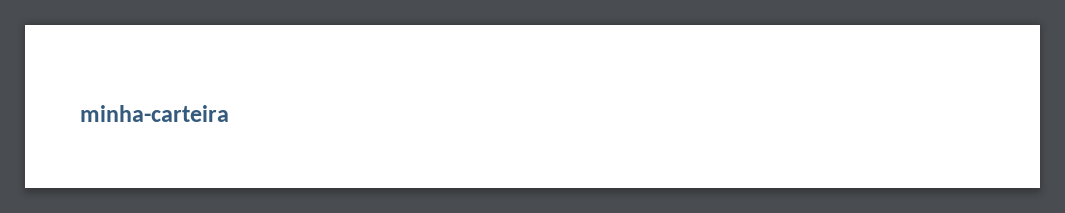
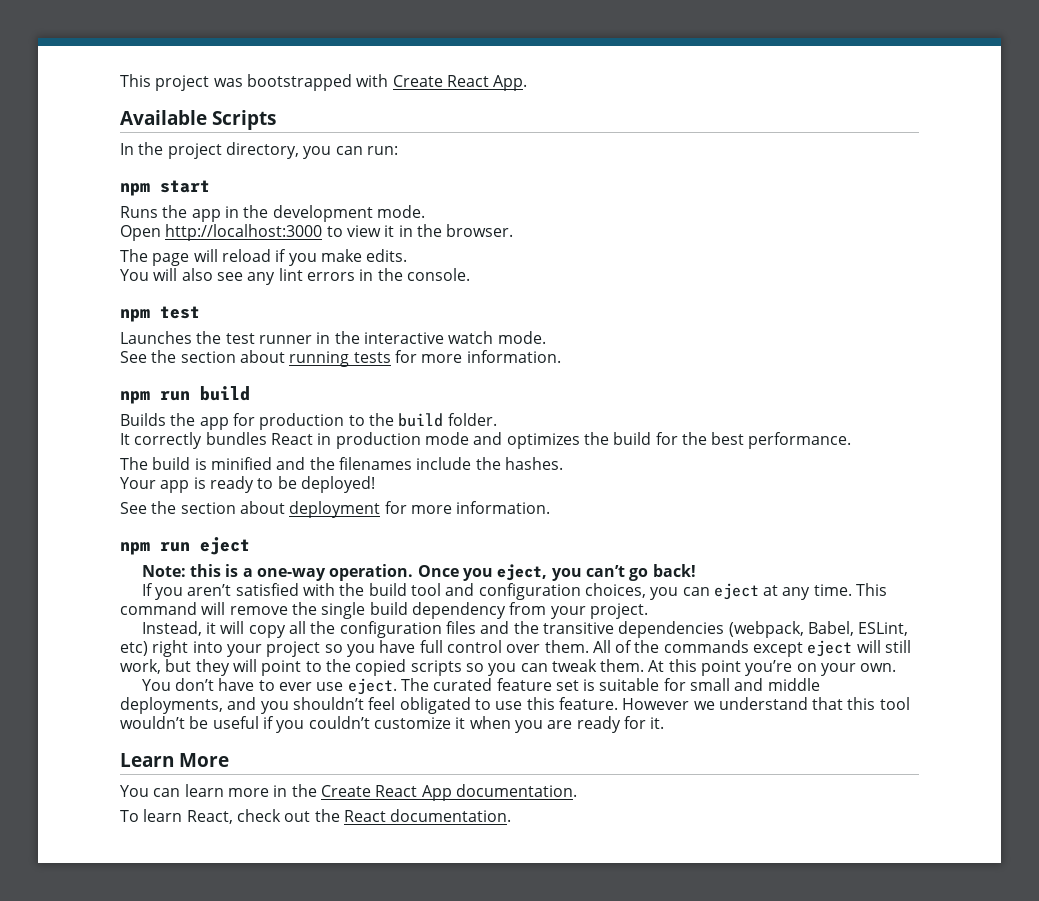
[80,105,229,122] minha-carteira -> [120,74,528,91] [120,110,276,130] [120,142,398,159] [120,180,210,196] [120,205,425,222] [120,224,514,241] [120,249,408,266] [120,268,470,285] [120,306,200,322] [120,331,546,344] [120,350,561,367] [120,386,250,404] [120,413,497,430] [120,432,852,449] [120,457,563,470] [120,476,375,493] [120,501,551,518] [120,537,250,555] [141,564,696,581] [141,583,888,600] [120,602,648,619] [141,621,909,638] [120,640,912,657] [120,659,897,676] [141,678,820,695] [120,697,910,714] [120,716,665,733] [120,753,229,767] [120,784,577,801] [120,809,512,824] This project was bootstrapped with Create React App. // Available Scripts // In the project directory, you can run: // npm start // Runs the app in the development mode. // Open http://localhost:3000 to view it in the browser. // The page will reload if you make edits. // You will also see any lint errors in the console. // npm test // Launches the test runner in the interactive watch mode. // See the section about running tests for more information. // npm run build // Builds the app for production to the build folder. // It correctly bundles React in production mode and optimizes the build for the best performance. // The build is minified and the filenames include the hashes. // Your app is ready to be deployed! // See the section about deployment for more information. // npm run eject // Note: this is a one-way operation. Once you eject, you can’t go back! // If you aren’t satisfied with the build tool and configuration choices, you can eject at any time. This command will remove the single build dependency from your project. // Instead, it will copy all the configuration files and the transitive dependencies (webpack, Babel, ESLint, etc) right into your project so you have full control over them. All of the commands except eject will still work, but they will point to the copied scripts so you can tweak them. At this point you’re on your own. // You don’t have to ever use eject. The curated feature set is suitable for small and middle deployments, and you shouldn’t feel obligated to use this feature. However we understand that this tool wouldn’t be useful if you couldn’t customize it when you are ready for it. // Learn More // You can learn more in the Create React App documentation. // To learn React, check out the React documentation.

